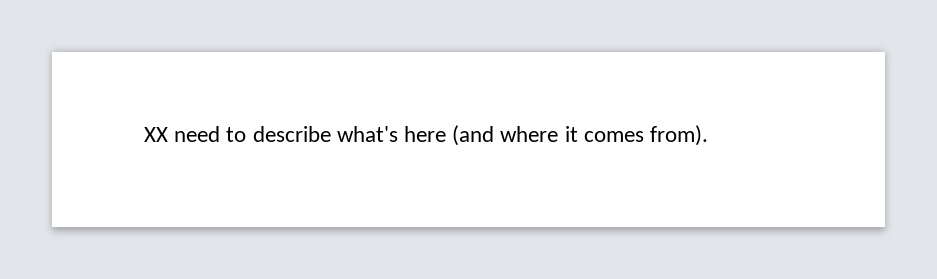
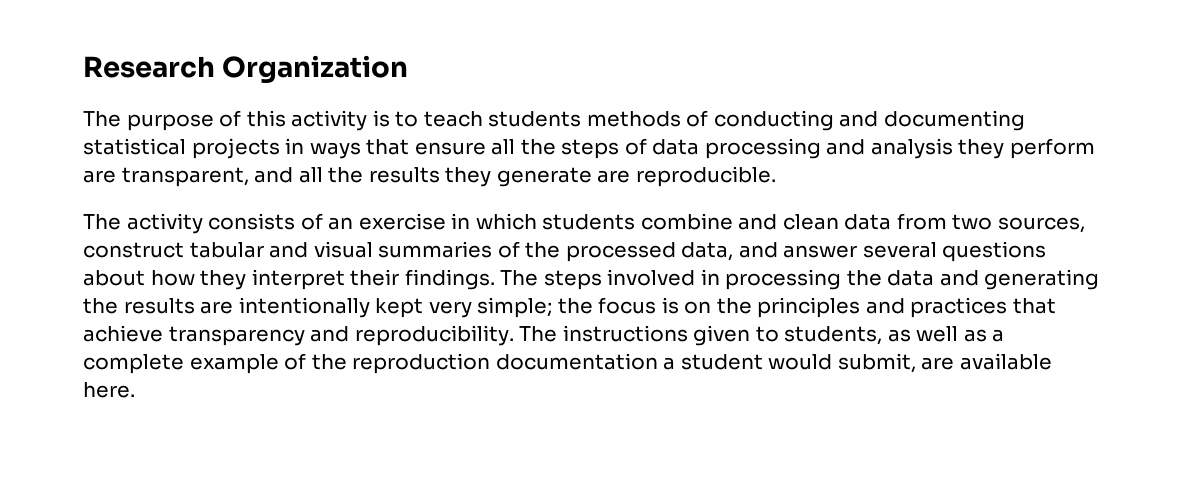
[144,125,709,146] XX need to describe what's here (and where it comes from). -> [83,55,409,83] [83,110,1025,131] [83,138,1096,159] [83,166,776,187] [83,213,1086,234] [83,241,1047,262] [83,269,1100,290] [83,297,1057,318] [83,325,1005,346] [83,353,1052,374] [83,382,135,398] Research Organization // The purpose of this activity is to teach students methods of conducting and documenting statistical projects in ways that ensure all the steps of data processing and analysis they perform are transparent, and all the results they generate are reproducible. // The activity consists of an exercise in which students combine and clean data from two sources, construct tabular and visual summaries of the processed data, and answer several questions about how they interpret their findings. The steps involved in processing the data and generating the results are intentionally kept very simple; the focus is on the principles and practices that achieve transparency and reproducibility. The instructions given to students, as well as a complete example of the reproduction documentation a student would submit, are available here.

